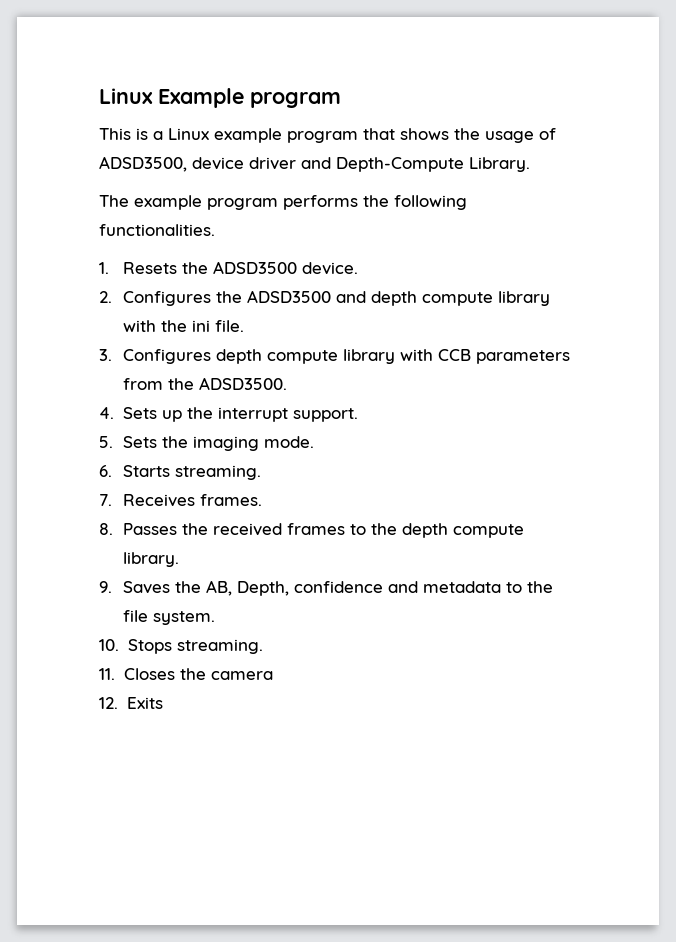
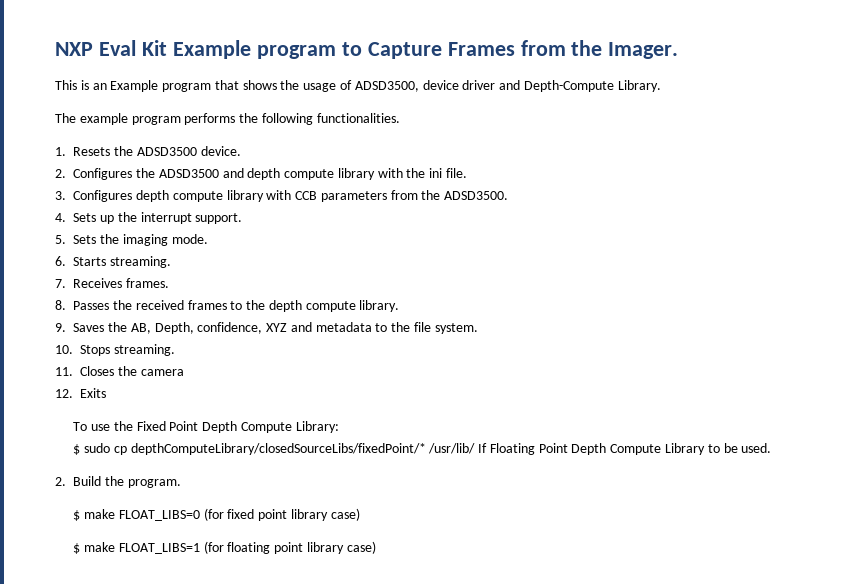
[99,88,341,108] Linux Example program -> [55,40,679,59] NXP Eval Kit Example program to Capture Frames from the Imager.
[153,128,282,143] a Linux example -> [92,80,159,92] an Example
[294,581,384,593] confidence -> [197,322,288,334] confidence, XYZ
(163, 703) none -> [73,421,339,433] [73,443,772,455] [55,476,181,488] [73,508,360,521] [73,541,376,554] // To use the Fixed Point Depth Compute Library: // $ sudo cp depthComputeLibrary/closedSourceLibs/fixedPoint/* /usr/lib/ If Floating Point Depth Compute Library to be used. // 2. Build the program. // $ make FLOAT_LIBS=0 (for fixed point library case) // $ make FLOAT_LIBS=1 (for floating point library case)

